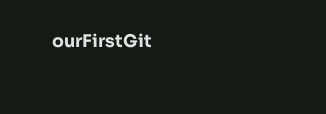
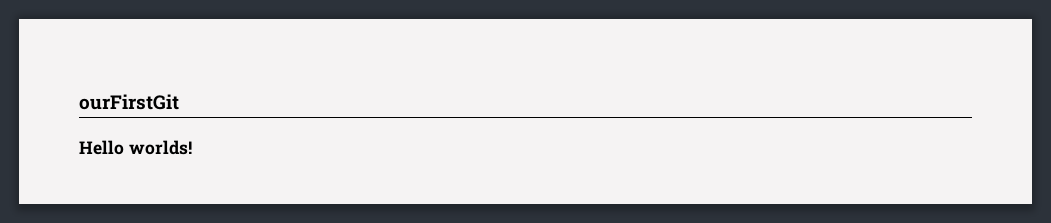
(152, 40) none -> [79,140,192,155] // Hello worlds!

